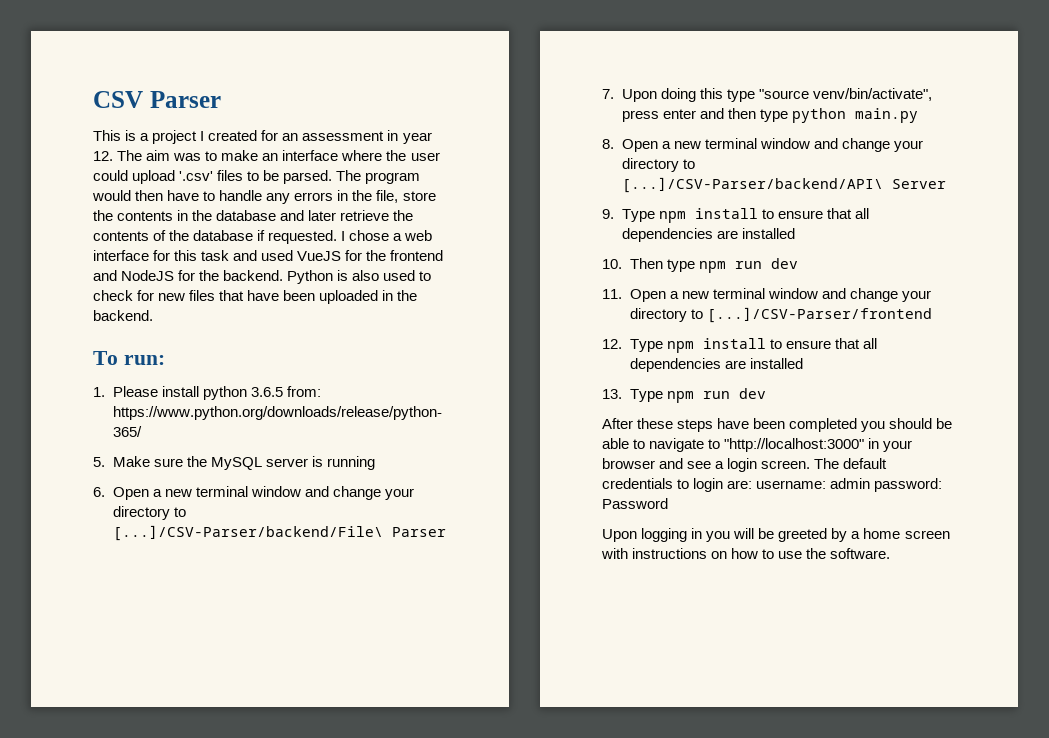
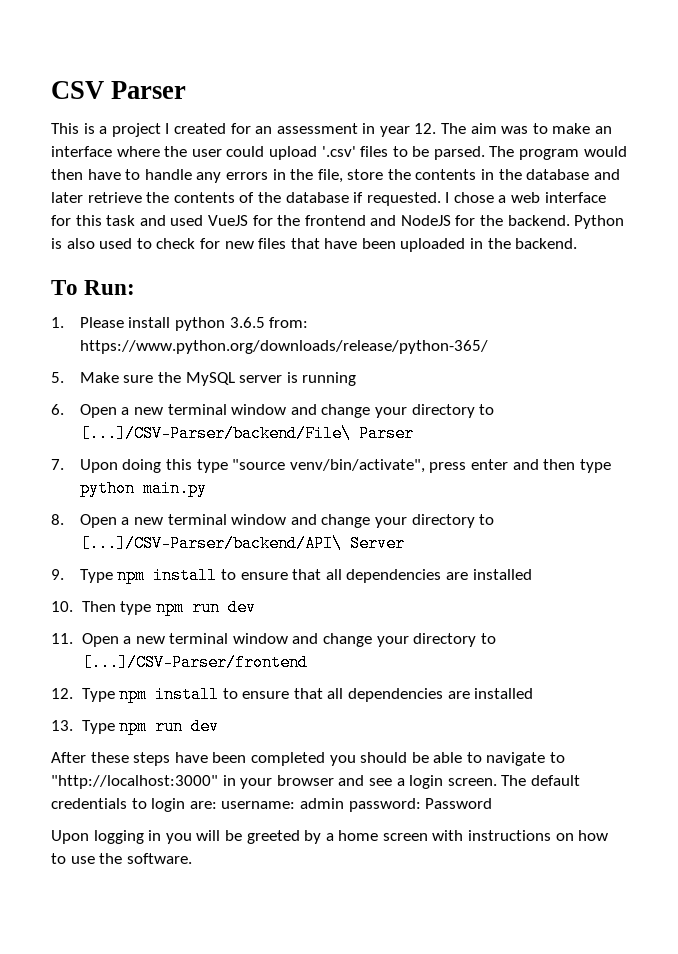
[123,355,165,365] run: -> [84,280,136,295] Run:

